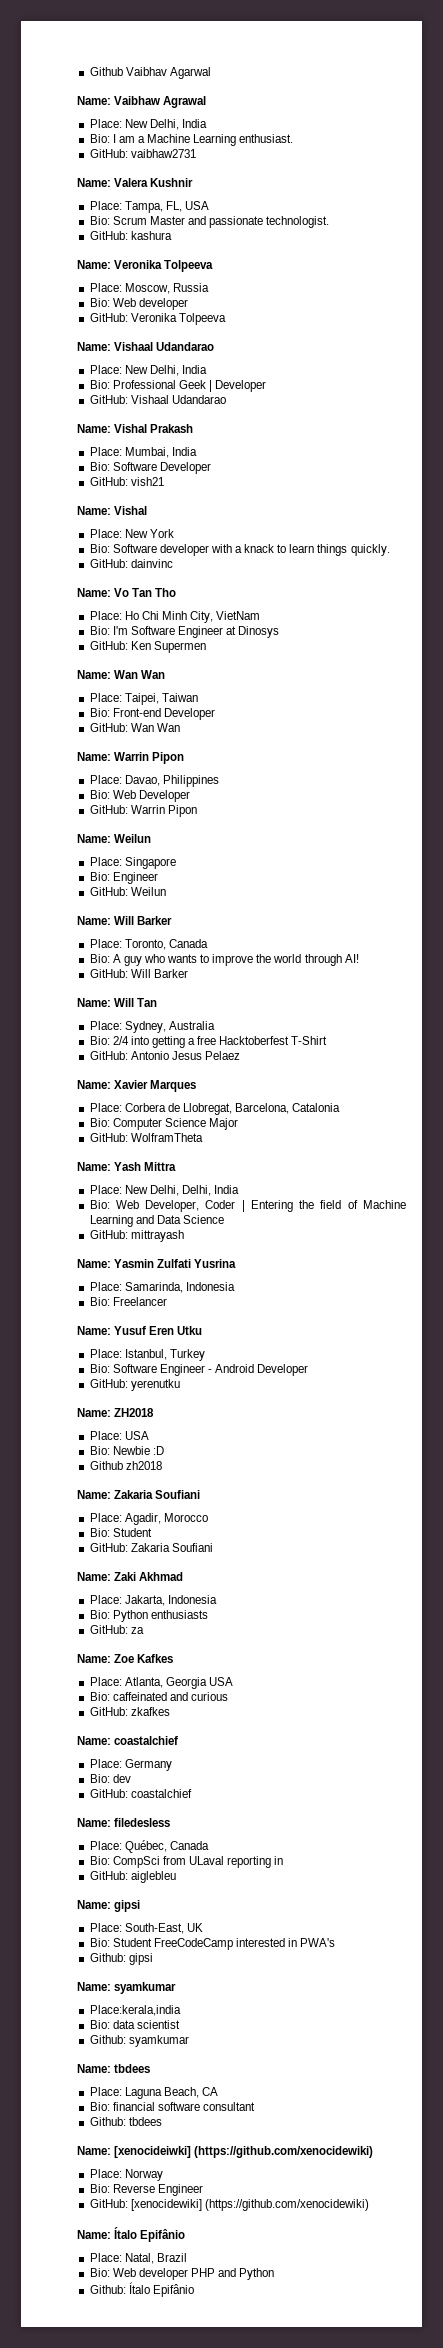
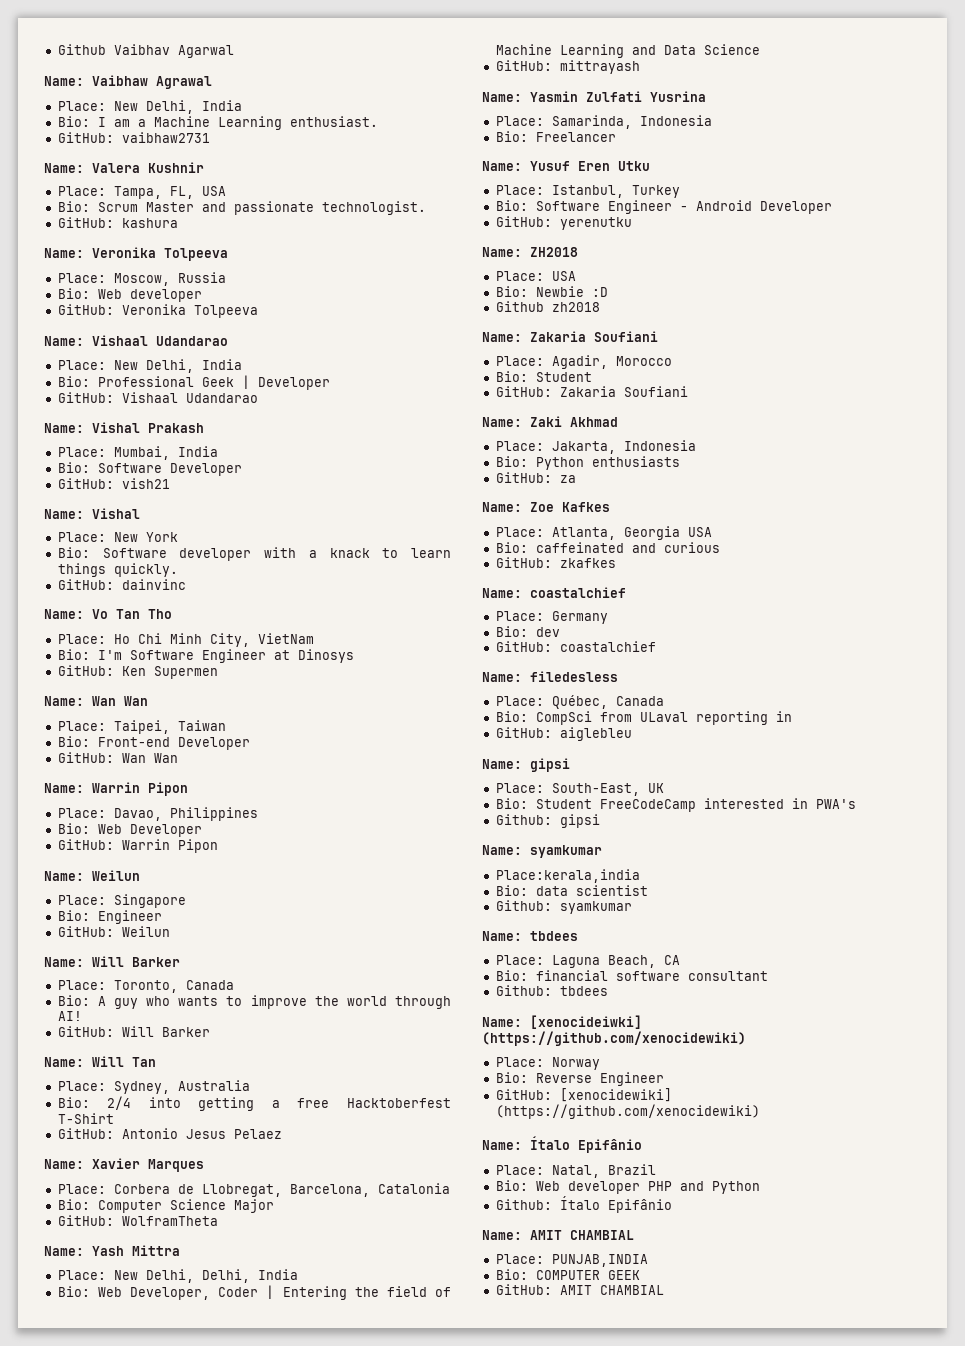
(194, 2290) none -> [482,1230,634,1240] [495,1254,648,1267] [495,1269,640,1280] [495,1284,664,1295] // Name: AMIT CHAMBIAL // Place: PUNJAB,INDIA // Bio: COMPUTER GEEK // GitHub: AMIT CHAMBIAL

